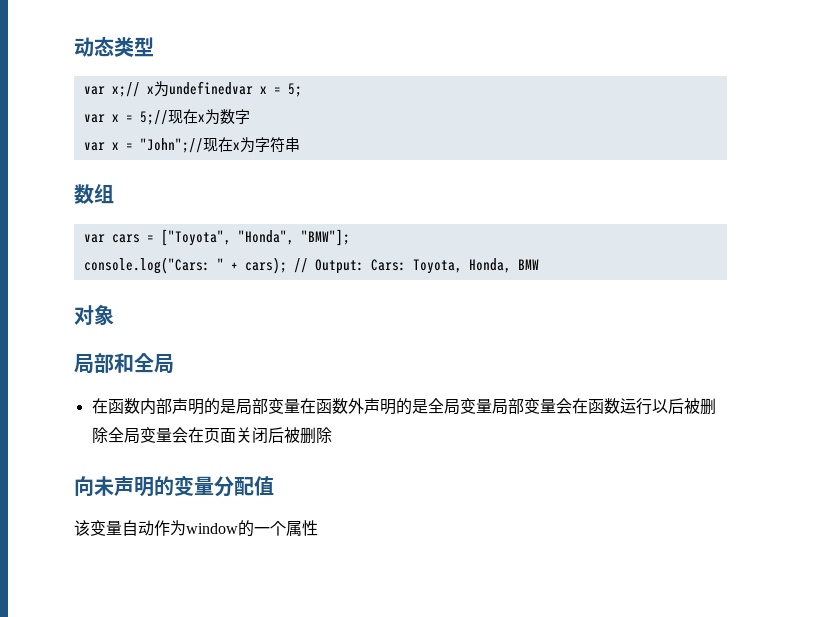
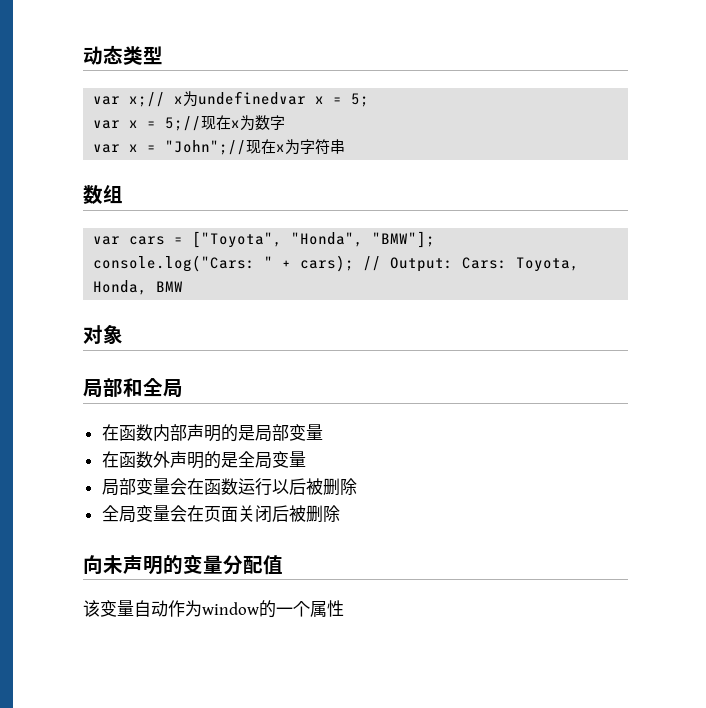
(300, 406) none -> (323, 432) //
(492, 406) none -> (306, 459) //
(108, 435) none -> (357, 486) //

